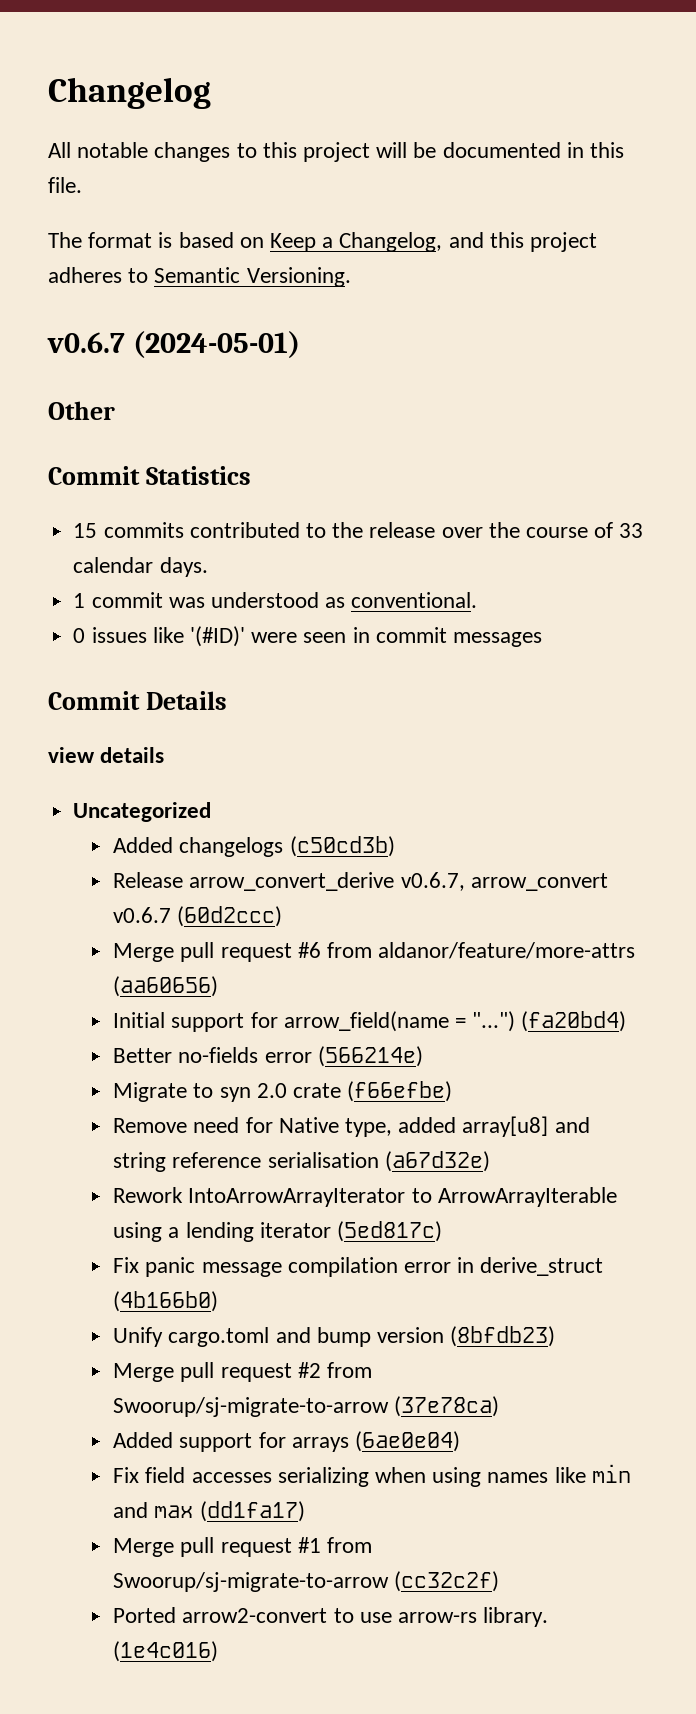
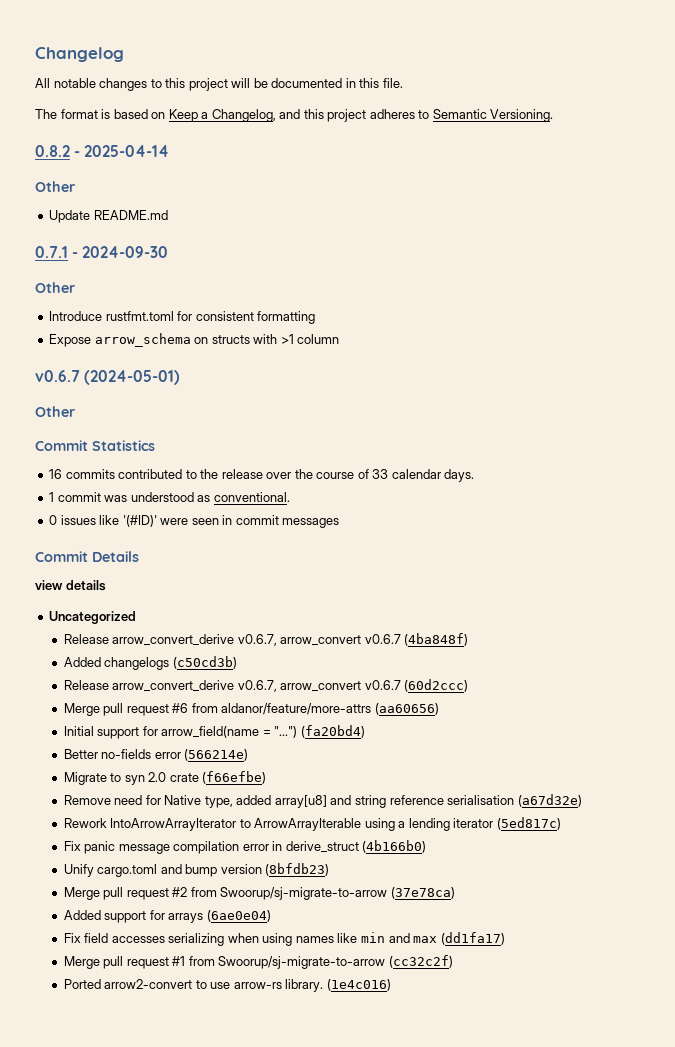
(351, 277) none -> [35,145,170,157] [35,181,75,192] [49,210,168,223] [35,246,169,258] [35,282,75,293] [49,311,316,324] [49,333,340,347] // 0.8.2 - 2025-04-14 // Other // Update README.md // 0.7.1 - 2024-09-30 // Other // Introduce rustfmt.toml for consistent formatting // Expose arrow_schema on structs with >1 column
[73,523,98,538] 15 -> [49,469,63,479] 16
(212, 812) none -> [63,633,469,646] // Release arrow_convert_derive v0.6.7, arrow_convert v0.6.7 (4ba848f)

